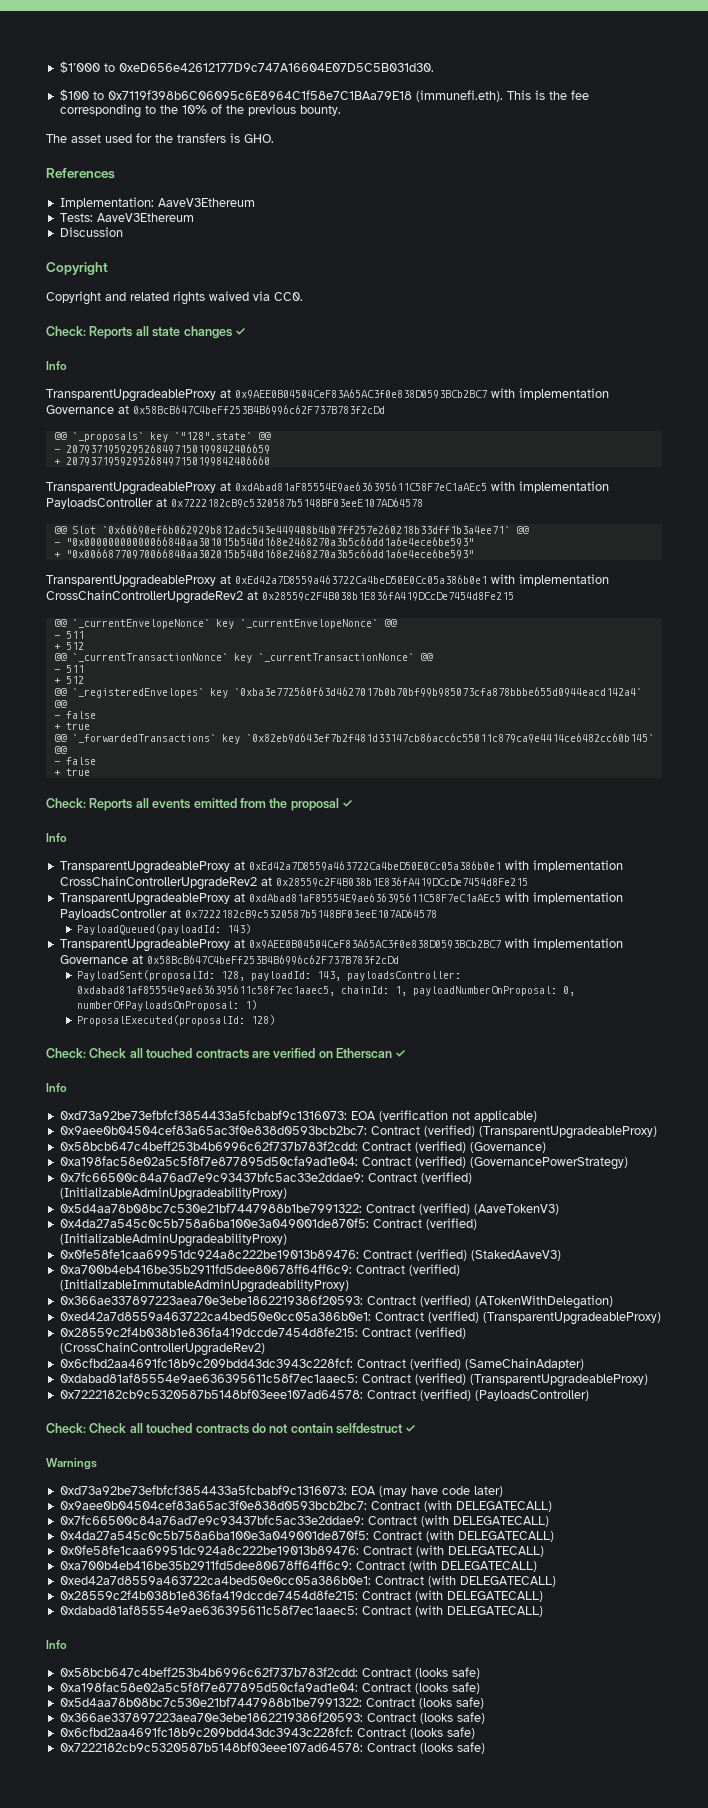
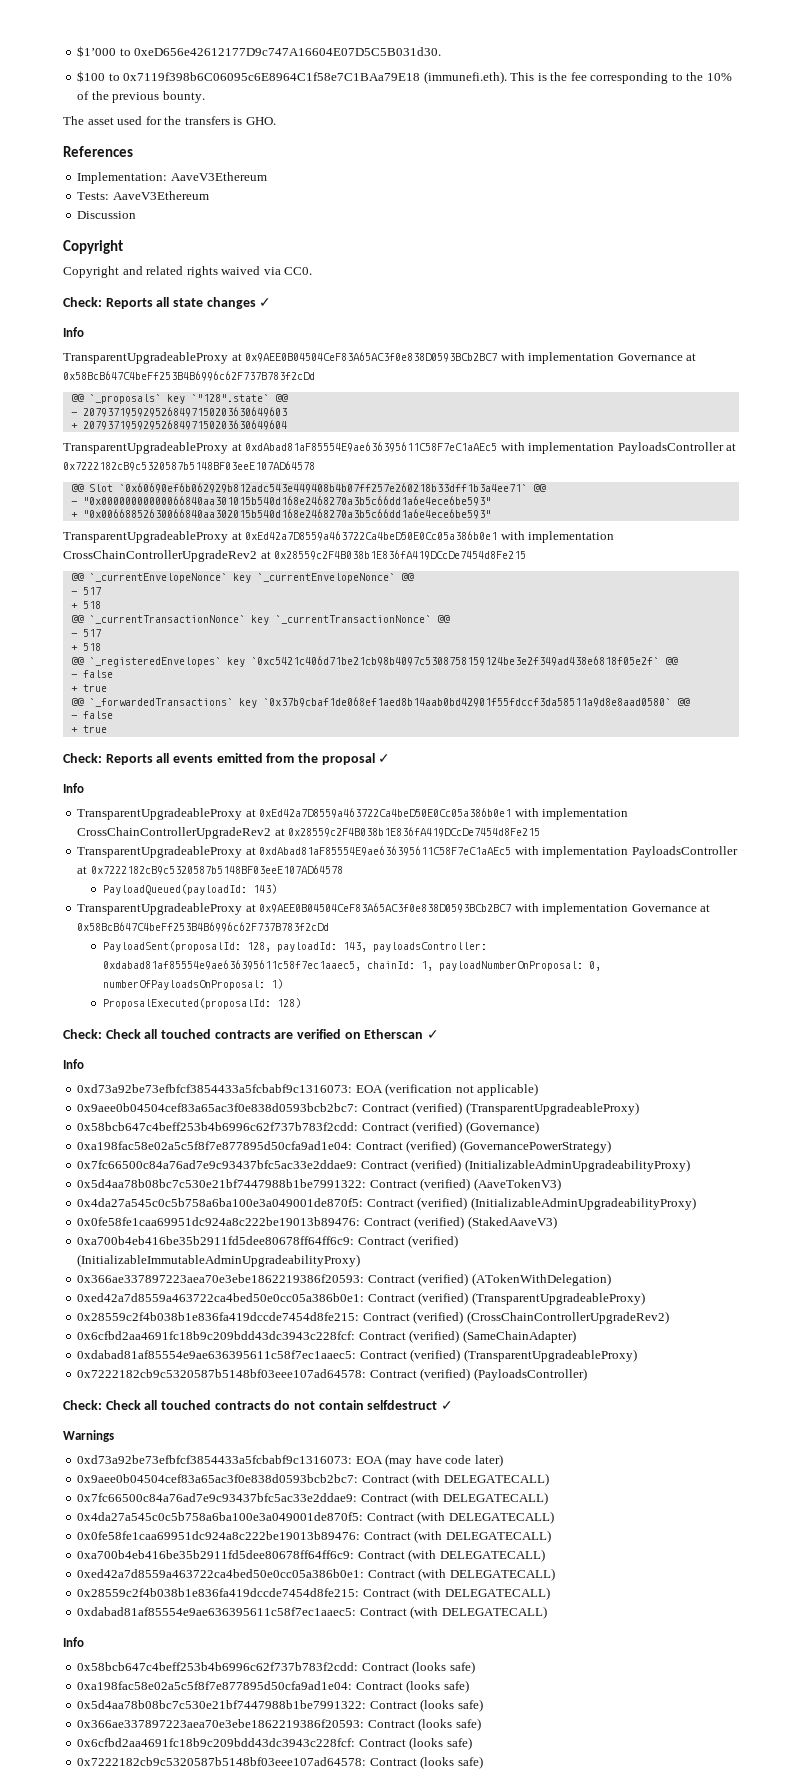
[65,444,270,454] [53,456,270,466] 2079371959295268497150199842406659 // + 2079371959295268497150199842406660 -> [82,407,287,417] [70,420,287,430] 2079371959295268497150203630649603 // + 2079371959295268497150203630649604
[65,549,474,559] "0x00668770970066840aa302015b540d168e2468270a3b5c66dd1a6e4ece6be593" -> [82,509,491,519] "0x00668852630066840aa302015b540d168e2468270a3b5c66dd1a6e4ece6be593"
[65,631,84,639] [53,642,84,650] 511 // + 512 -> [82,587,101,595] [70,601,101,609] 517 // + 518
[65,665,84,673] [53,676,84,684] 511 // + 512 -> [82,629,101,637] [70,643,101,651] 517 // + 518
[233,687,642,697] `0xba3e772560f63d4627017b0b70bf99b985073cfa878bbbe655d0944eacd142a4` -> [250,656,659,666] `0xc5421c406d71be21cb98b4097c5308758159124be3e2f349ad438e6818f05e2f`
[245,733,654,743] `0x82eb9d643ef7b2f481d33147cb86acc6c55011c879ca9e4414ce6482cc60b145` -> [262,697,671,707] `0x37b9cbaf1de068ef1aed8b14aab0bd42901f55fdccf3da58511a9d8e8aad0580`

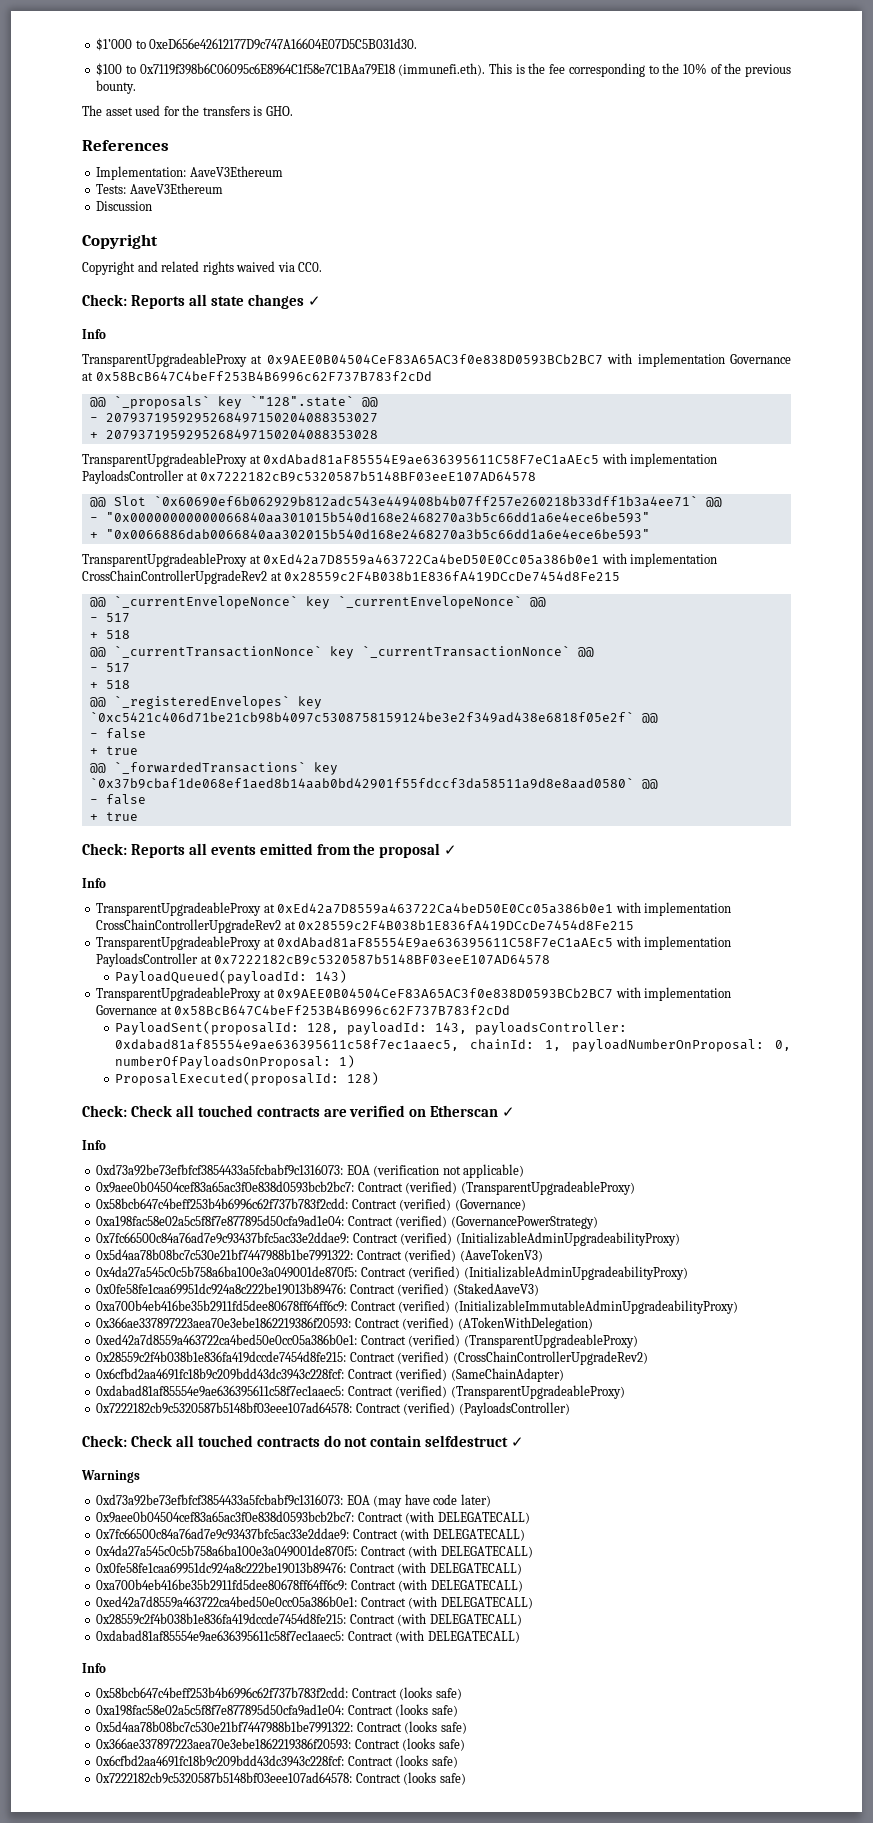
[82,407,287,417] [70,420,287,430] 2079371959295268497150203630649603 // + 2079371959295268497150203630649604 -> [105,412,378,423] [89,429,378,440] 2079371959295268497150204088353027 // + 2079371959295268497150204088353028
[82,509,491,519] "0x00668852630066840aa302015b540d168e2468270a3b5c66dd1a6e4ece6be593" -> [105,529,650,540] "0x0066886dab0066840aa302015b540d168e2468270a3b5c66dd1a6e4ece6be593"

